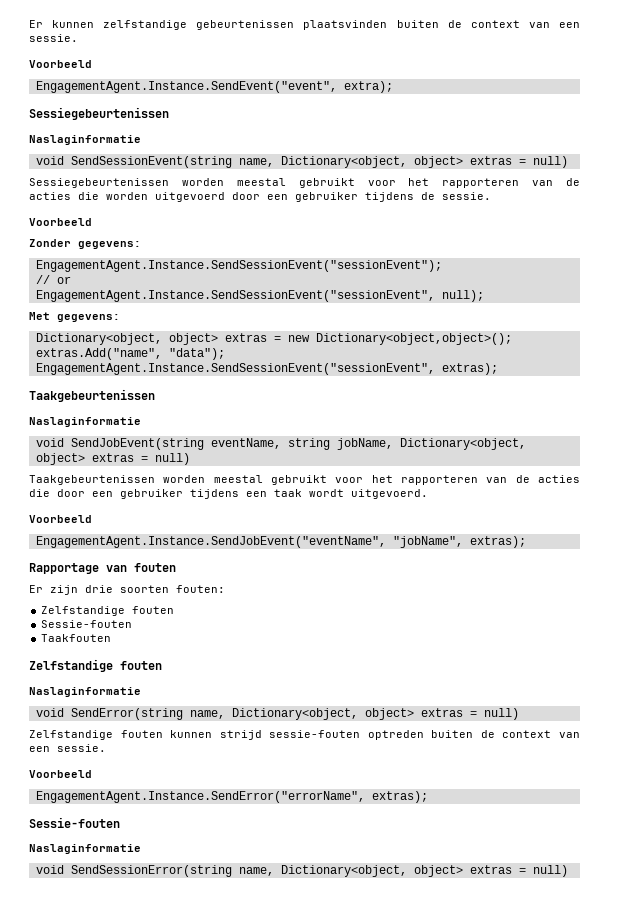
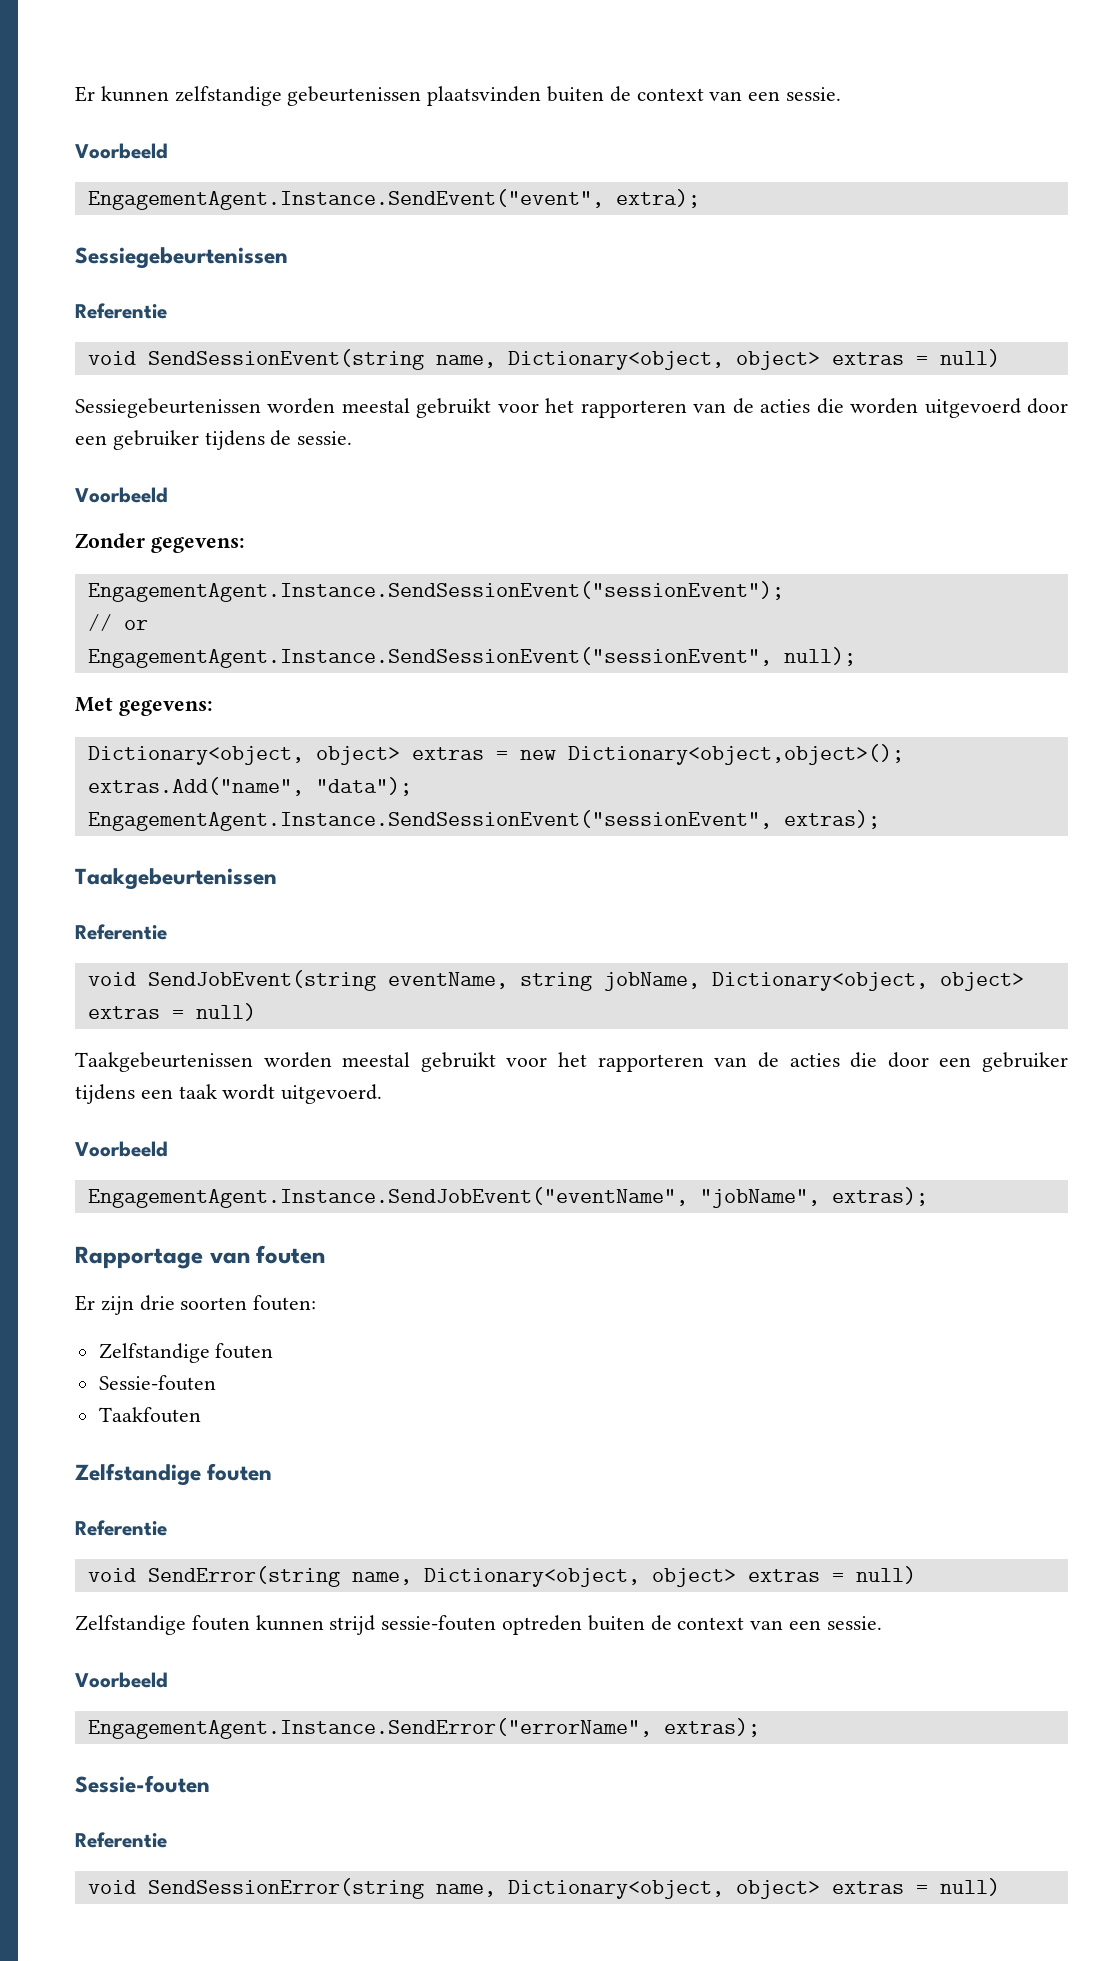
[29,135,141,145] Naslaginformatie -> [75,303,167,319] Referentie
[29,417,141,427] Naslaginformatie -> [75,924,167,940] Referentie
[29,687,141,697] Naslaginformatie -> [75,1520,167,1536] Referentie
[29,844,141,854] Naslaginformatie -> [75,1832,167,1848] Referentie

